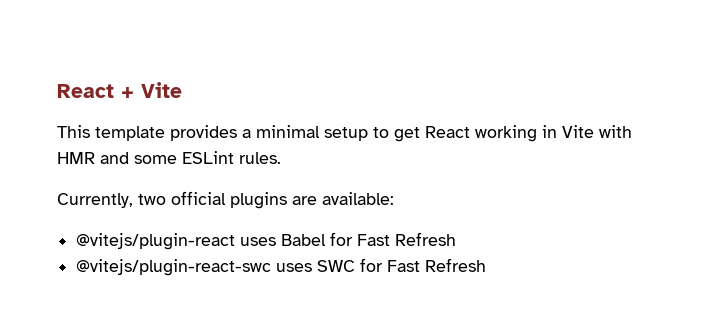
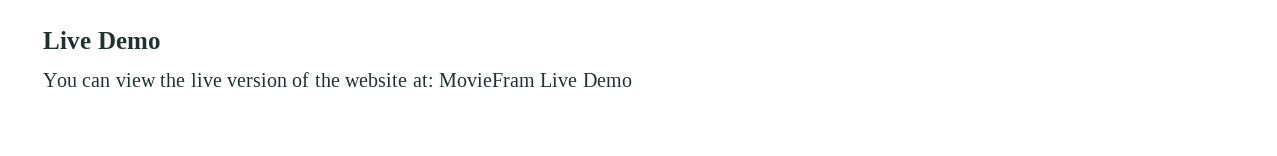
[57,82,182,98] [57,125,632,142] [57,151,281,164] [57,191,394,209] [76,232,457,250] [76,258,487,276] React + Vite // This template provides a minimal setup to get React working in Vite with HMR and some ESLint rules. // Currently, two official plugins are available: // @vitejs/plugin-react uses Babel for Fast Refresh // @vitejs/plugin-react-swc uses SWC for Fast Refresh -> [43,31,161,49] [43,72,632,87] Live Demo // You can view the live version of the website at: MovieFram Live Demo

